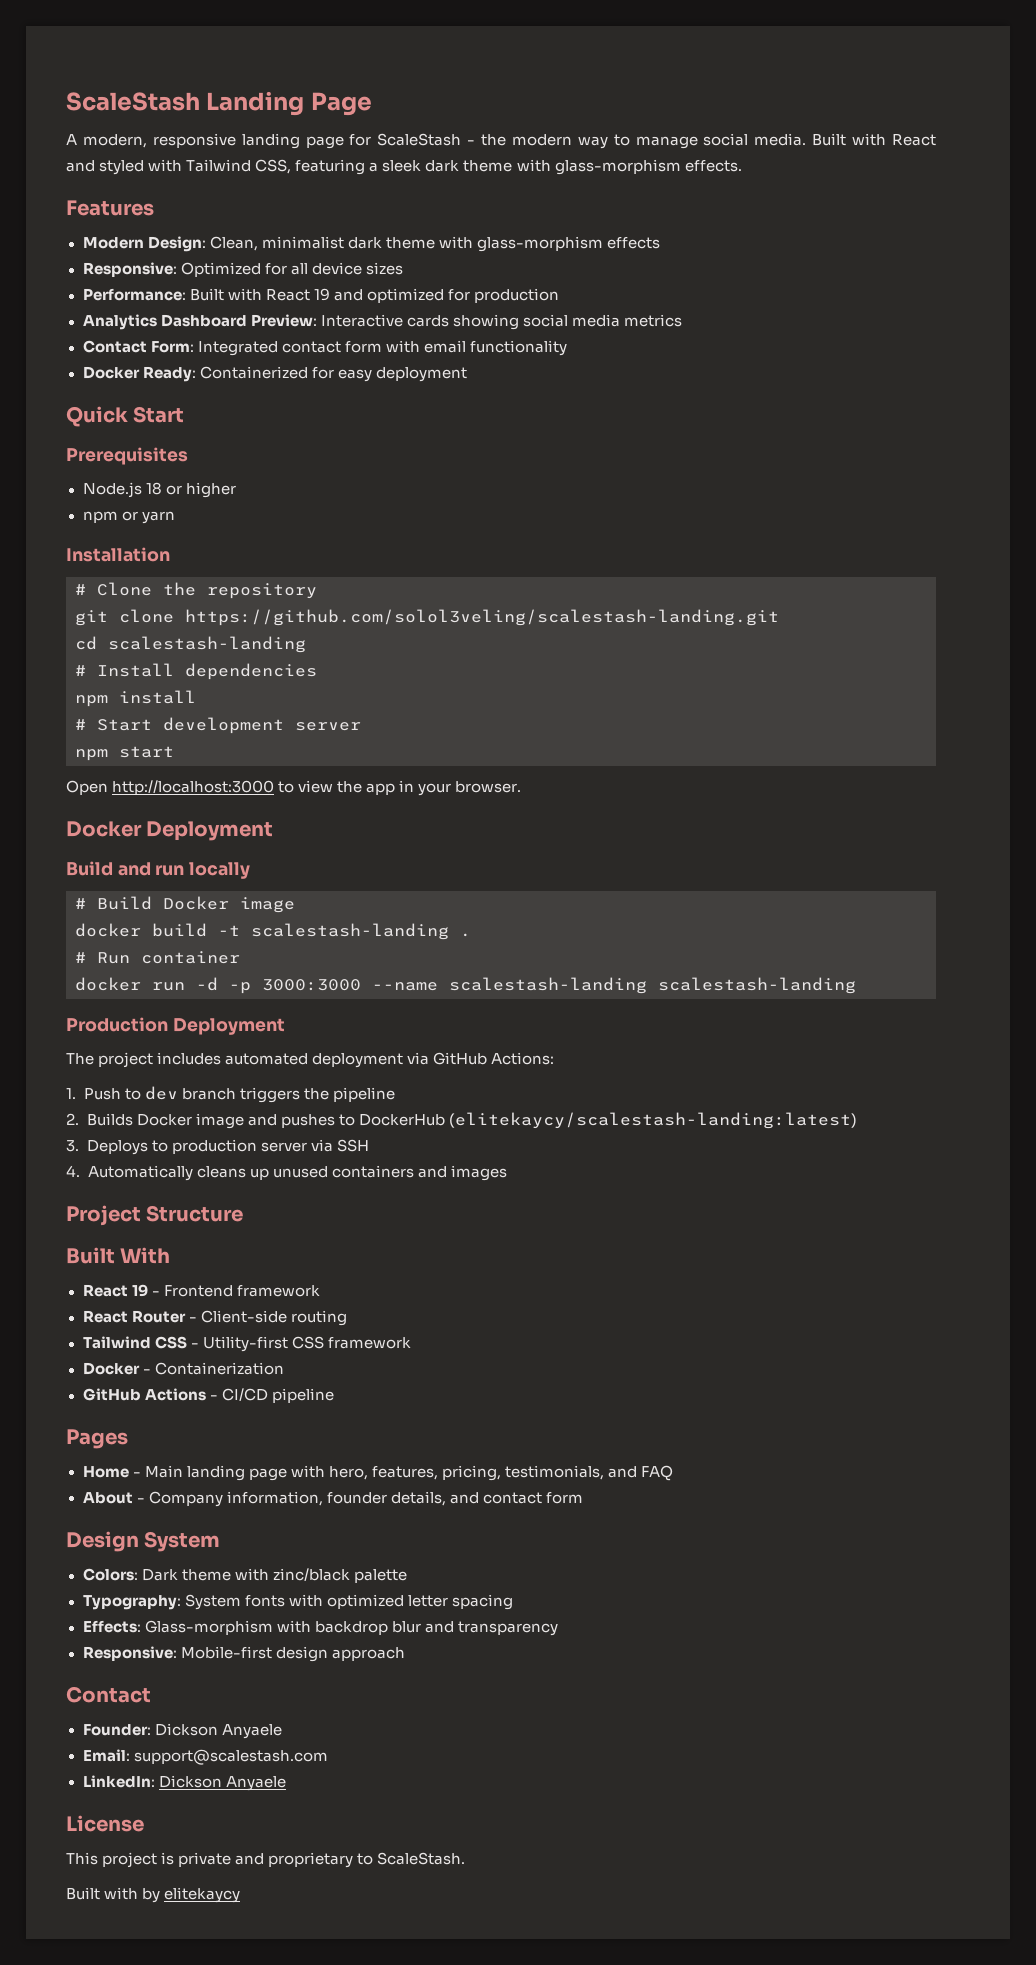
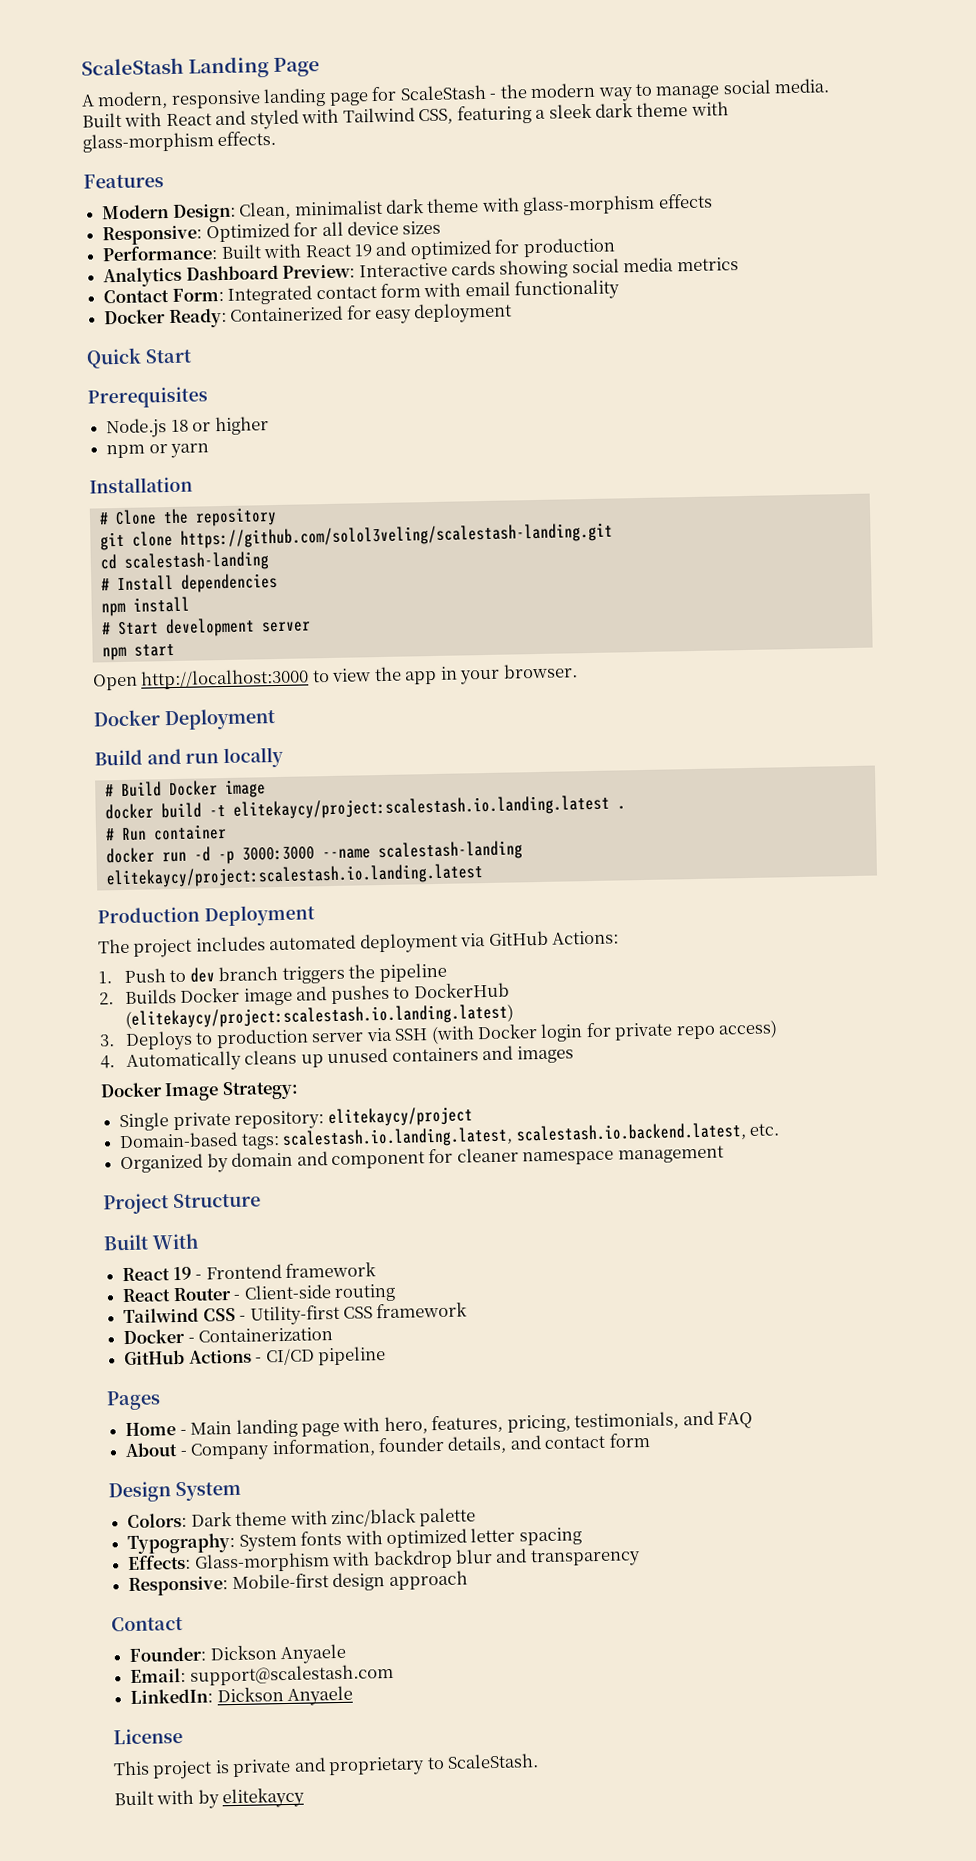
[251,923,449,940] scalestash-landing -> [232,794,610,820] elitekaycy/project:scalestash.io.landing.latest
[658,977,856,994] scalestash-landing -> [105,863,484,889] elitekaycy/project:scalestash.io.landing.latest
[448,1112,857,1129] (elitekaycy/scalestash-landing:latest) -> [124,1003,514,1029] (elitekaycy/project:scalestash.io.landing.latest)
(369, 1145) none -> [430,1019,779,1045] (with Docker login for private repo access)
(507, 1173) none -> [100,1080,299,1102] [119,1106,473,1132] [119,1122,779,1150] [120,1145,724,1174] // Docker Image Strategy: // Single private repository: elitekaycy/project // Domain-based tags: scalestash.io.landing.latest, scalestash.io.backend.latest, etc. // Organized by domain and component for cleaner namespace management

